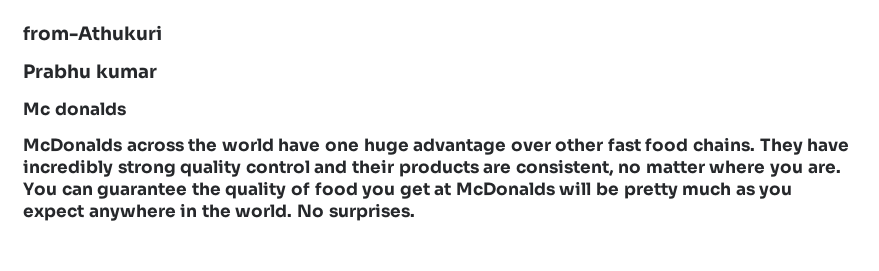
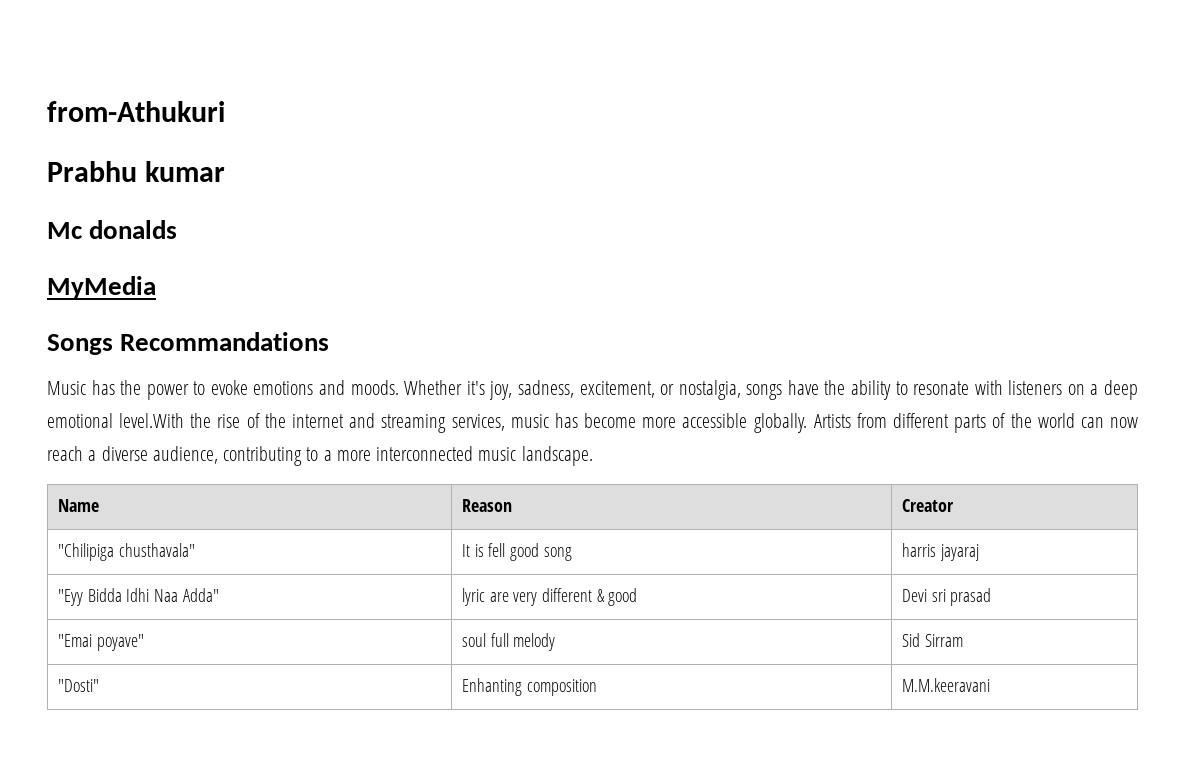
[23,137,850,155] [23,159,841,177] [23,181,793,199] [23,203,415,221] McDonalds across the world have one huge advantage over other fast food chains. They have incredibly strong quality control and their products are consistent, no matter where you are. You can guarantee the quality of food you get at McDonalds will be pretty much as you expect anywhere in the world. No surprises. -> [47,276,156,299] [47,332,330,355] [47,380,1138,400] [47,413,1138,433] [47,446,593,466] [57,499,99,512] [461,499,512,512] [901,499,954,512] [57,543,195,561] [461,543,572,561] [901,543,979,561] [57,588,219,606] [461,588,638,606] [901,588,992,606] [57,634,144,651] [461,633,556,651] [901,633,963,647] [57,679,99,692] [461,678,597,696] [901,678,990,692] MyMedia // Songs Recommandations // Music has the power to evoke emotions and moods. Whether it's joy, sadness, excitement, or nostalgia, songs have the ability to resonate with listeners on a deep emotional level.With the rise of the internet and streaming services, music has become more accessible globally. Artists from different parts of the world can now reach a diverse audience, contributing to a more interconnected music landscape. // Name | Reason | Creator // "Chilipiga chusthavala" | It is fell good song | harris jayaraj // "Eyy Bidda Idhi Naa Adda" | lyric are very different & good | Devi sri prasad // "Emai poyave" | soul full melody | Sid Sirram // "Dosti" | Enhanting composition | M.M.keeravani

